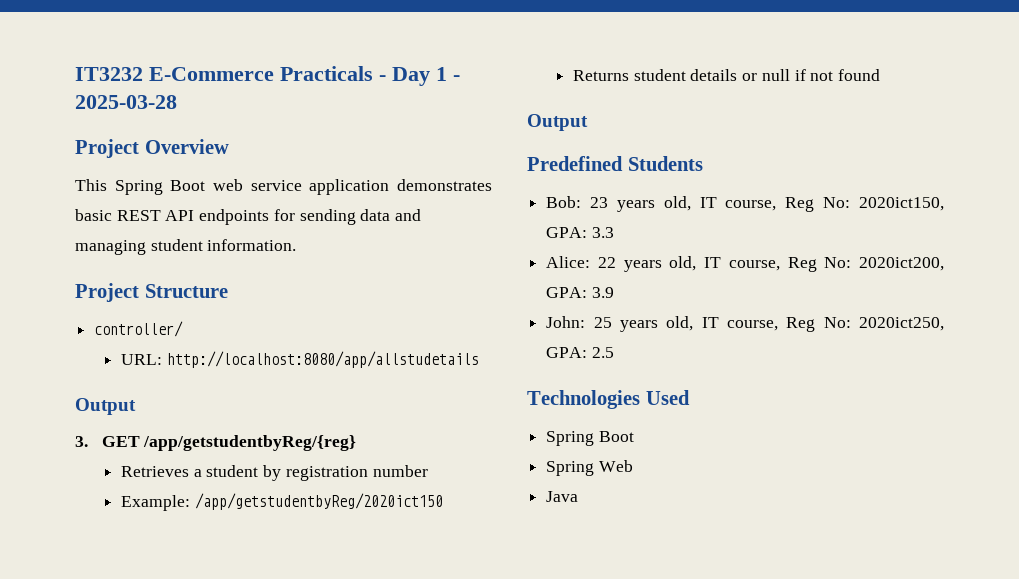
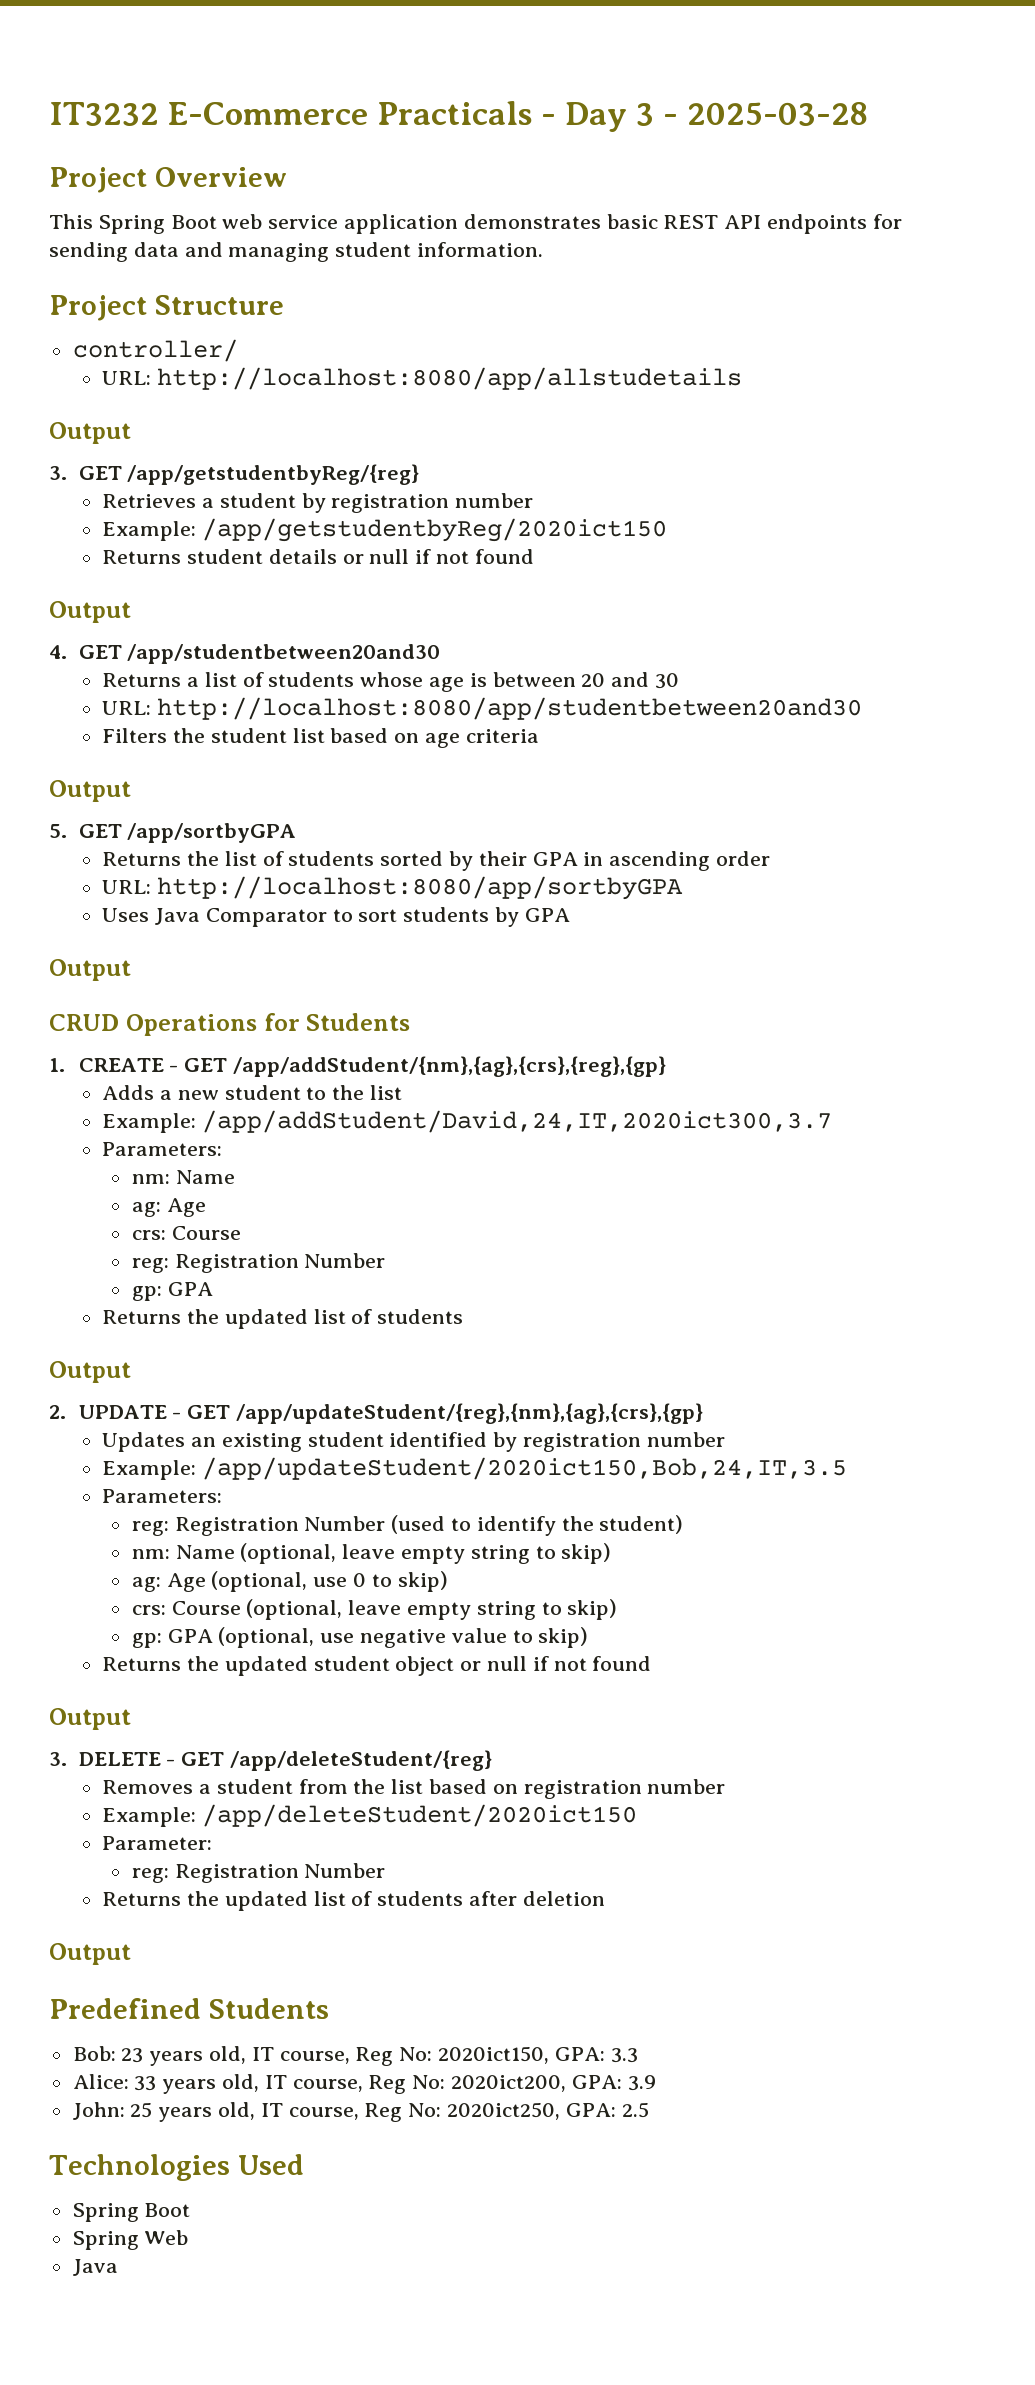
[436,67,447,81] 1 -> [636,103,655,126] 3
(588, 122) none -> [49,644,441,664] [102,672,680,692] [102,697,863,720] [102,728,539,748] [49,780,131,802] [49,823,297,843] [102,851,771,871] [102,876,684,900] [102,907,570,927] [49,959,131,981] [49,1013,411,1036] [49,1056,666,1077] [102,1085,403,1100] [102,1110,833,1133] [102,1142,223,1156] [131,1170,235,1184] [131,1198,206,1217] [131,1226,241,1240] [131,1253,386,1273] [131,1282,213,1301] [102,1309,464,1329] [49,1361,131,1383] [49,1403,703,1424] [102,1432,725,1452] [102,1457,848,1480] [102,1489,223,1503] [131,1515,684,1536] [131,1543,612,1564] [131,1571,448,1592] [131,1599,618,1620] [131,1627,589,1648] [102,1656,652,1676] [49,1708,131,1730] [49,1750,492,1771] [102,1779,726,1799] [102,1804,638,1827] [102,1836,213,1850] [131,1863,386,1883] [102,1891,605,1911] [49,1943,131,1965] // 4. GET /app/studentbetween20and30 // Returns a list of students whose age is between 20 and 30 // URL: http://localhost:8080/app/studentbetween20and30 // Filters the student list based on age criteria // Output // 5. GET /app/sortbyGPA // Returns the list of students sorted by their GPA in ascending order // URL: http://localhost:8080/app/sortbyGPA // Uses Java Comparator to sort students by GPA // Output // CRUD Operations for Students // 1. CREATE - GET /app/addStudent/{nm},{ag},{crs},{reg},{gp} // Adds a new student to the list // Example: /app/addStudent/David,24,IT,2020ict300,3.7 // Parameters: // nm: Name // ag: Age // crs: Course // reg: Registration Number // gp: GPA // Returns the updated list of students // Output // 2. UPDATE - GET /app/updateStudent/{reg},{nm},{ag},{crs},{gp} // Updates an existing student identified by registration number // Example: /app/updateStudent/2020ict150,Bob,24,IT,3.5 // Parameters: // reg: Registration Number (used to identify the student) // nm: Name (optional, leave empty string to skip) // ag: Age (optional, use 0 to skip) // crs: Course (optional, leave empty string to skip) // gp: GPA (optional, use negative value to skip) // Returns the updated student object or null if not found // Output // 3. DELETE - GET /app/deleteStudent/{reg} // Removes a student from the list based on registration number // Example: /app/deleteStudent/2020ict150 // Parameter: // reg: Registration Number // Returns the updated list of students after deletion // Output
[597,257,616,268] 22 -> [134,2076,157,2091] 33

